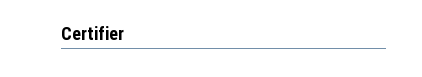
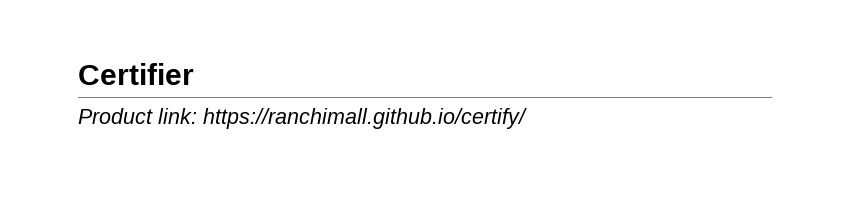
(124, 33) none -> [78,108,527,129] // Product link: https://ranchimall.github.io/certify/

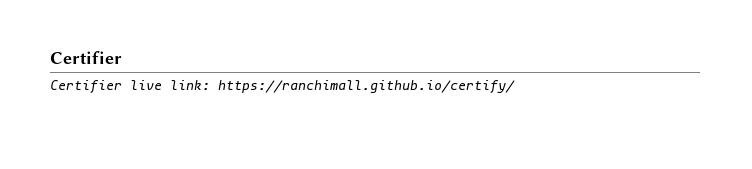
[78,108,153,124] Product -> [50,80,162,94] Certifier live

